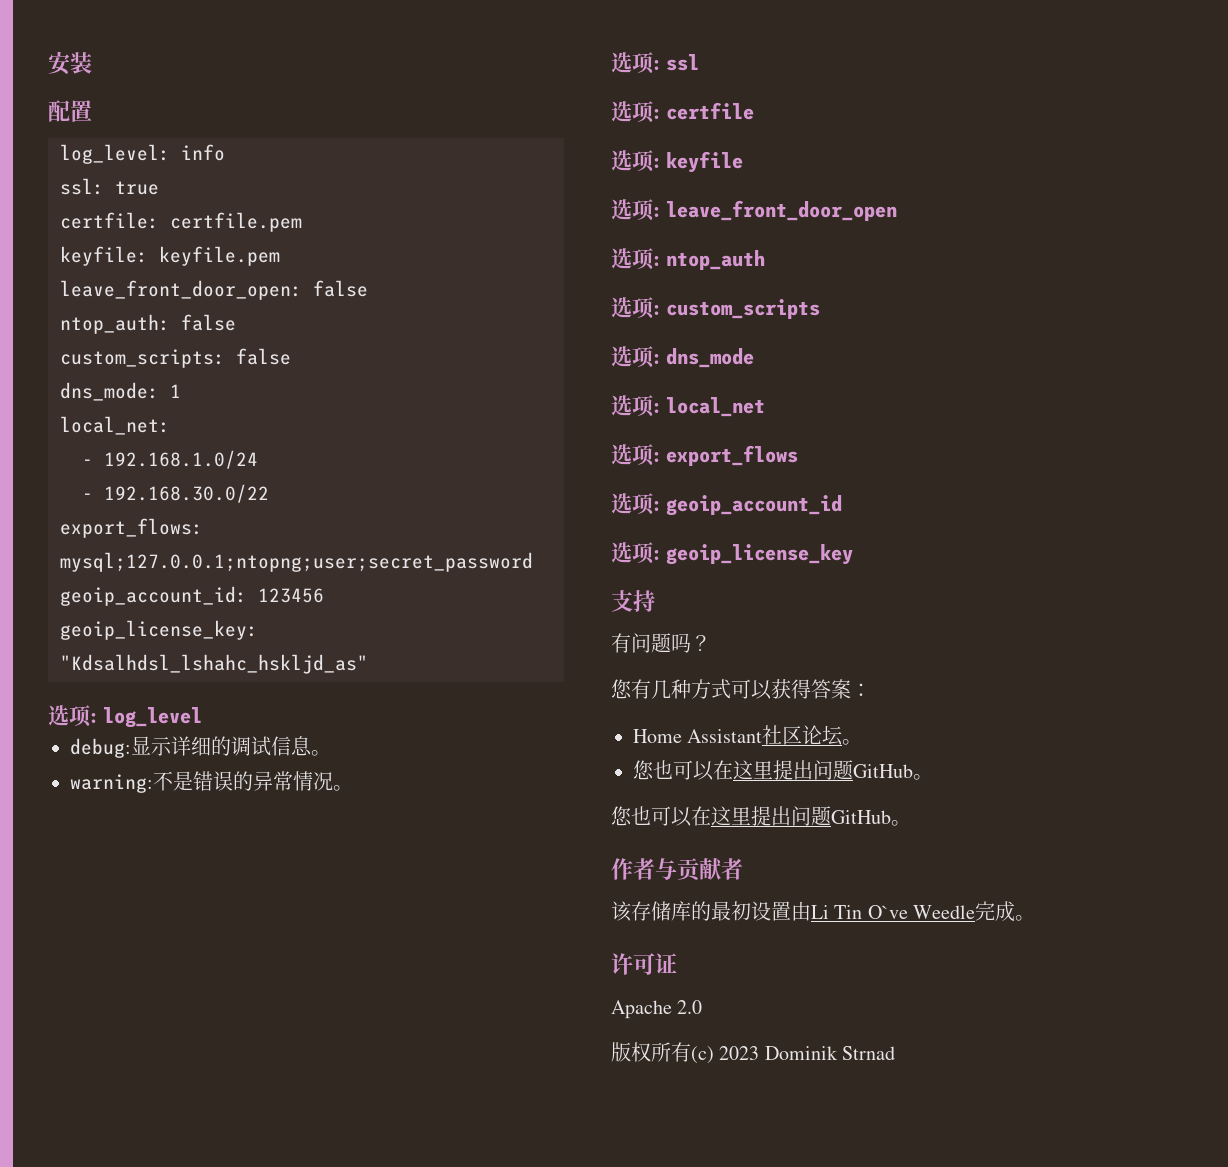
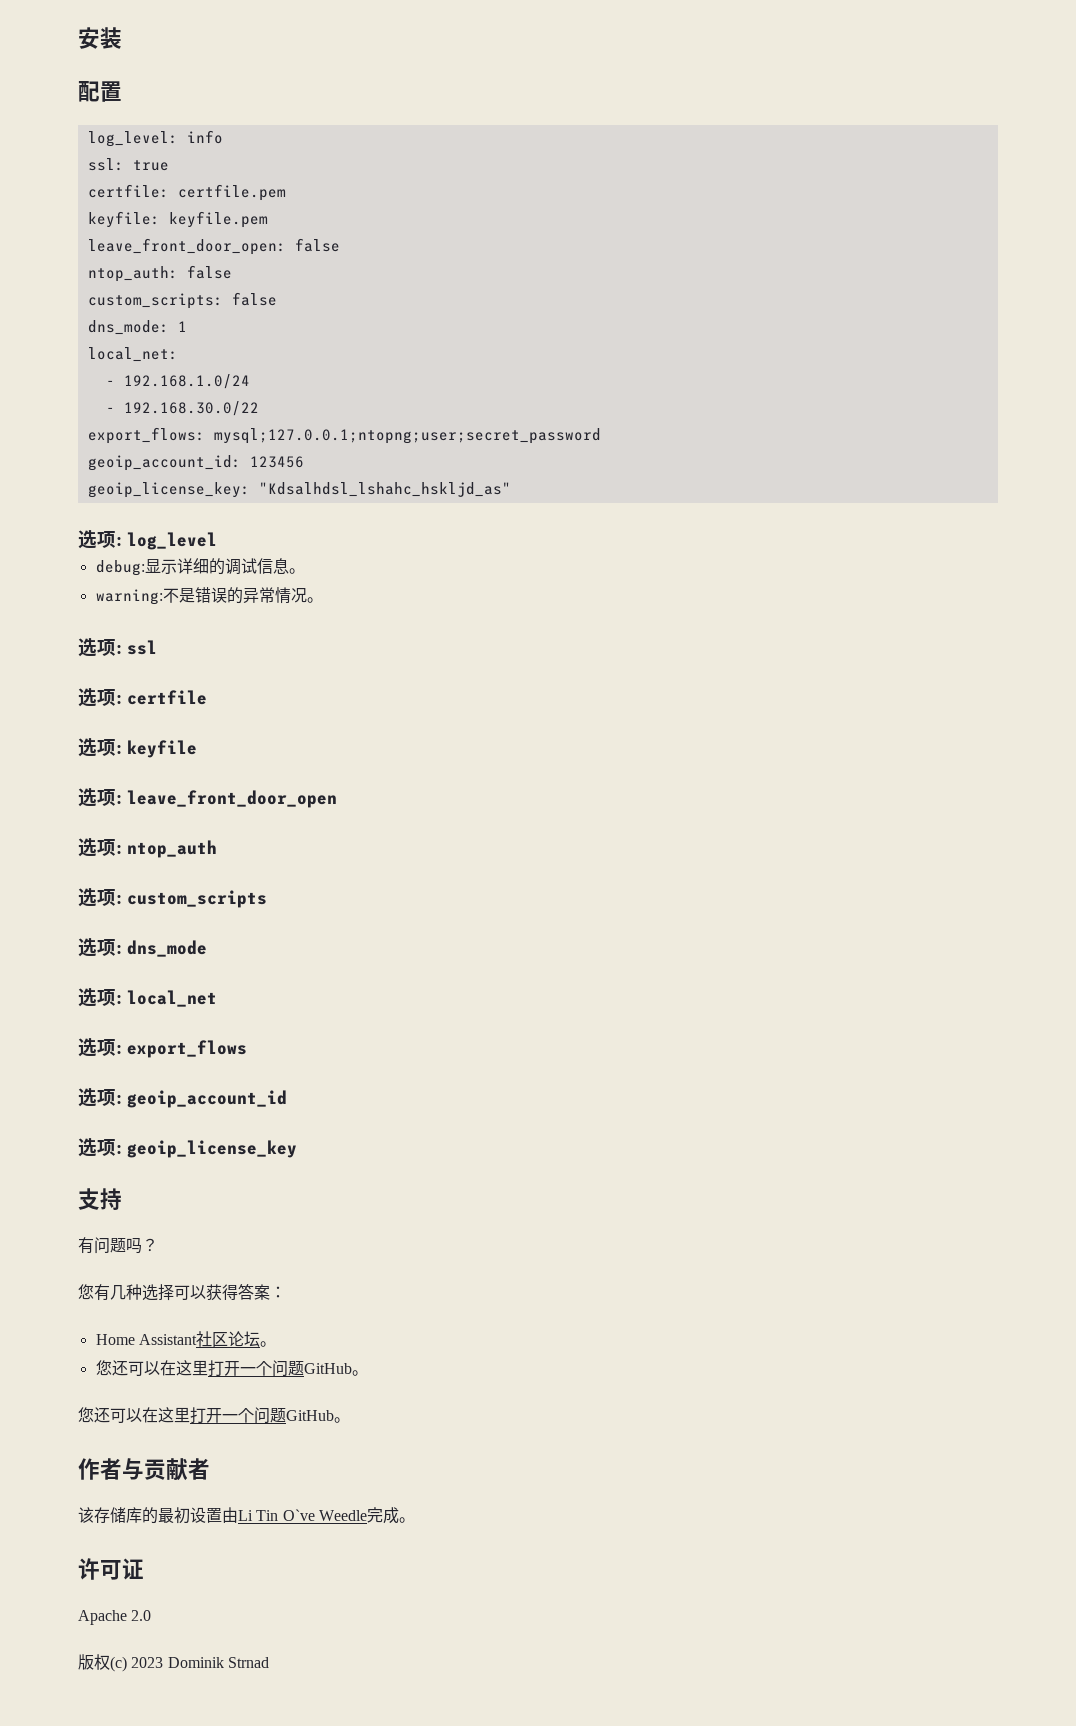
[691,679,731,699] 方式 -> [142,1284,174,1301] 选择
[653,760,813,781] 也可以在这里提出 -> [111,1360,272,1376] 还可以在这里打开一个
[631,806,791,827] 也可以在这里提出 -> [94,1407,254,1423] 还可以在这里打开一个
[651,1042,691,1062] 所有 -> (110, 1662) none

